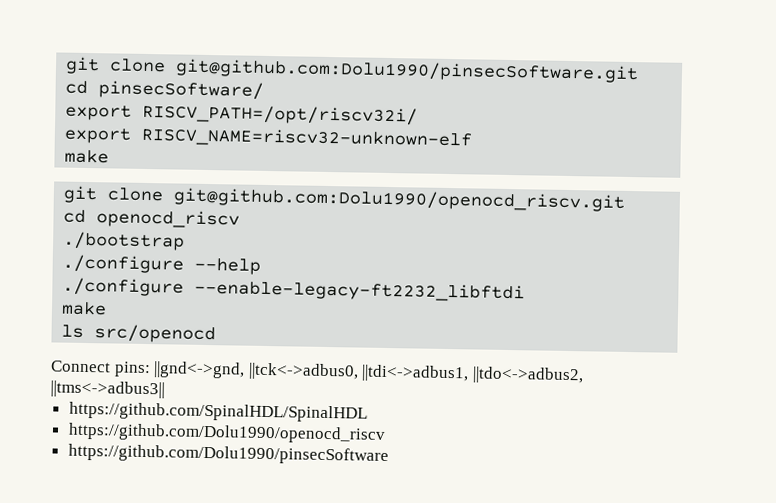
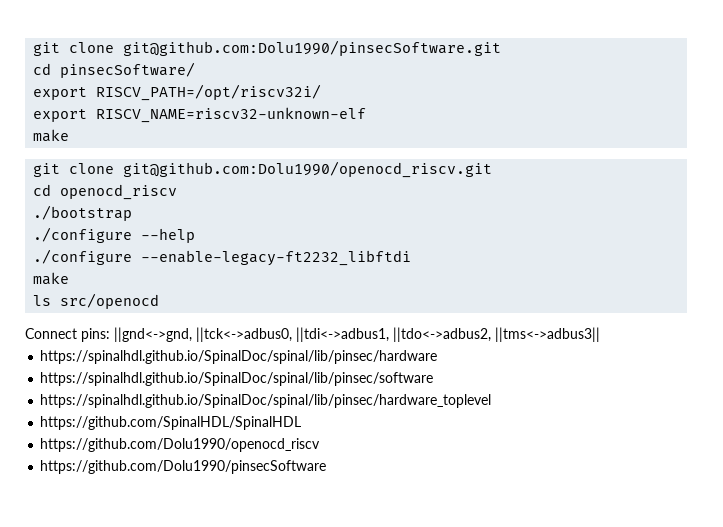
(165, 389) none -> [40,350,438,364] [40,372,434,386] [40,394,492,408] // https://spinalhdl.github.io/SpinalDoc/spinal/lib/pinsec/hardware // https://spinalhdl.github.io/SpinalDoc/spinal/lib/pinsec/software // https://spinalhdl.github.io/SpinalDoc/spinal/lib/pinsec/hardware_toplevel

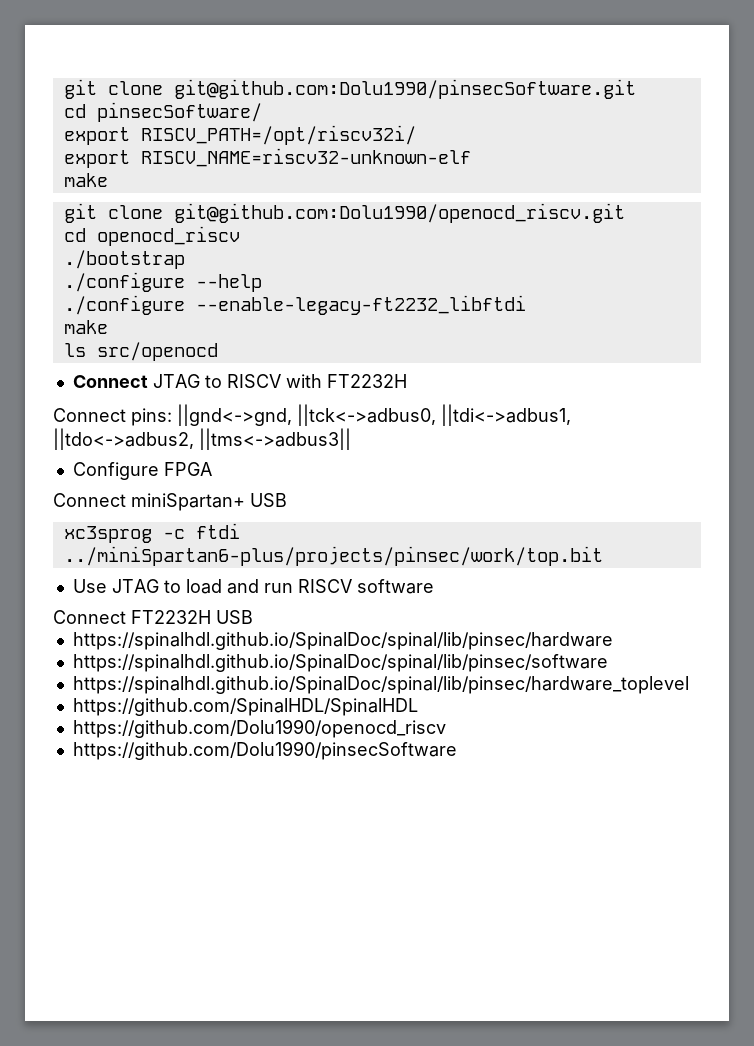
(160, 301) none -> [72,374,407,388] // Connect JTAG to RISCV with FT2232H
(600, 334) none -> [72,462,212,480] [53,493,287,511] [63,523,240,543] [63,546,603,566] [72,579,434,594] [53,610,253,624] // Configure FPGA // Connect miniSpartan+ USB // xc3sprog -c ftdi ../miniSpartan6-plus/projects/pinsec/work/top.bit // Use JTAG to load and run RISCV software // Connect FT2232H USB

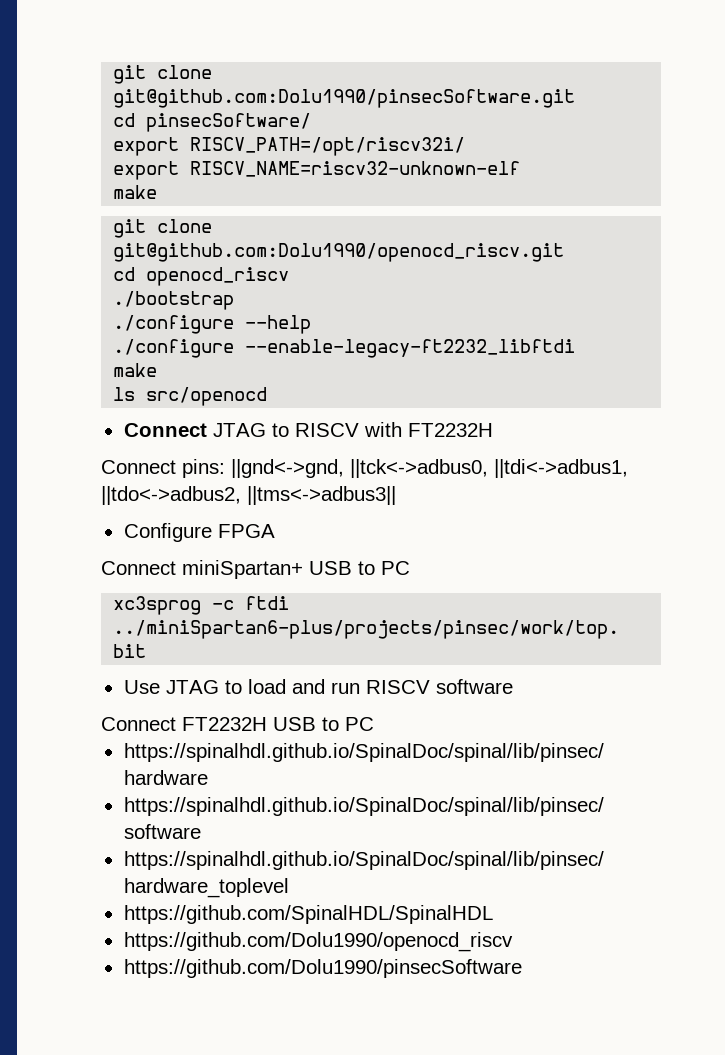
(287, 500) none -> [358,561,410,575] to PC
(253, 617) none -> [322,717,374,731] to PC

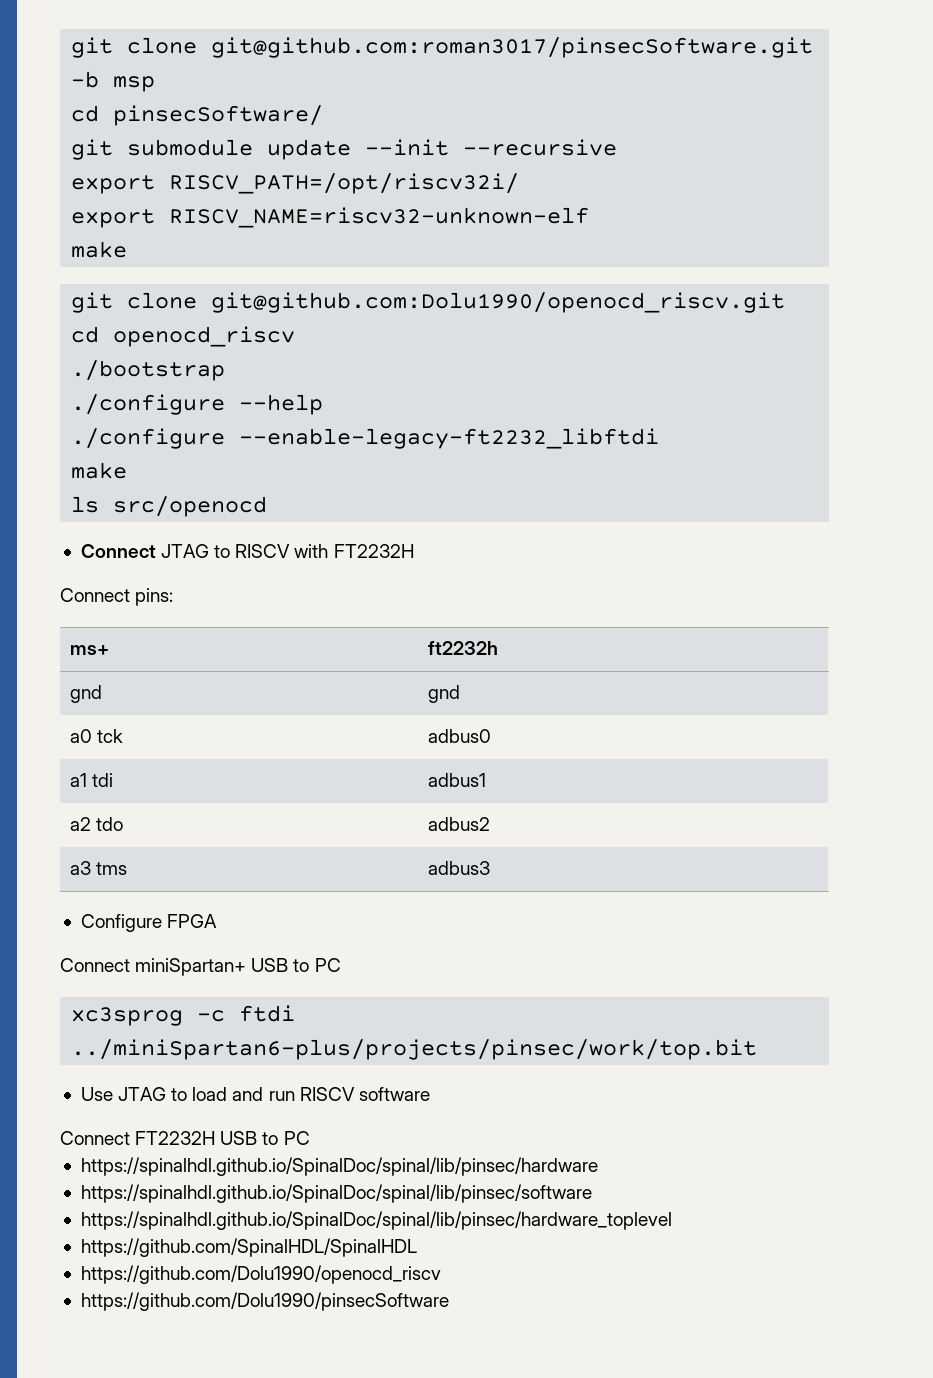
[113,65,213,84] [113,89,576,108] git clone git@github.com:Dolu1990/pinsecSoftware.git -> [71,37,814,58] [71,71,156,92] git clone git@github.com:roman3017/pinsecSoftware.git -b msp
(312, 122) none -> [71,139,618,160] // git submodule update --init --recursive
[231,459,628,478] [101,486,396,505] ||gnd<->gnd, ||tck<->adbus0, ||tdi<->adbus1, ||tdo<->adbus2, ||tms<->adbus3|| -> [70,645,110,655] [428,641,499,655] [70,685,103,703] [428,685,461,703] [70,729,124,743] [428,729,492,743] [70,773,114,787] [428,773,487,787] [70,817,124,831] [428,817,491,831] [70,861,128,875] [428,861,491,875] // ms+ | ft2232h // gnd | gnd // a0 tck | adbus0 // a1 tdi | adbus1 // a2 tdo | adbus2 // a3 tms | adbus3

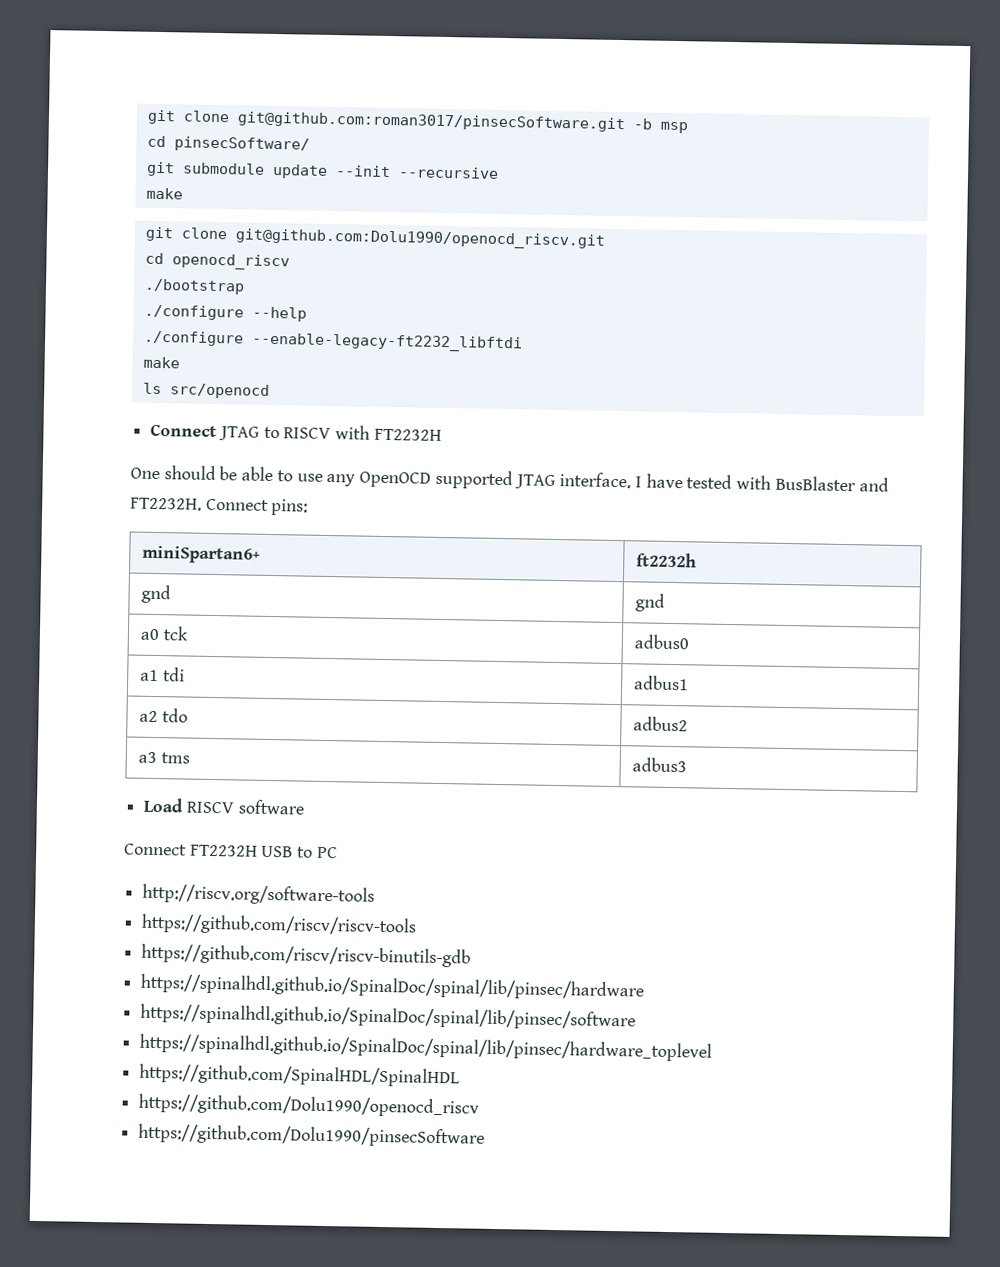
[71,173,520,194] [71,207,590,228] // export RISCV_PATH=/opt/riscv32i/ // export RISCV_NAME=riscv32-unknown-elf -> (499, 172) none
(414, 551) none -> [130,465,889,492] [130,497,202,511] One should be able to use any OpenOCD supported JTAG interface. I have tested with BusBlaster and FT2232H.
[70,645,110,655] ms+ -> [142,545,262,564] miniSpartan6+
[80,914,218,932] [60,958,341,976] [71,1005,296,1026] [71,1039,758,1060] [80,1087,295,1101] Configure FPGA // Connect miniSpartan+ USB to PC // xc3sprog -c ftdi ../miniSpartan6-plus/projects/pinsec/work/top.bit // Use JTAG to load and run -> [143,797,185,813] Load
(310, 1138) none -> [142,883,376,906] [141,913,418,937] [141,943,472,968] // http://riscv.org/software-tools // https://github.com/riscv/riscv-tools // https://github.com/riscv/riscv-binutils-gdb

